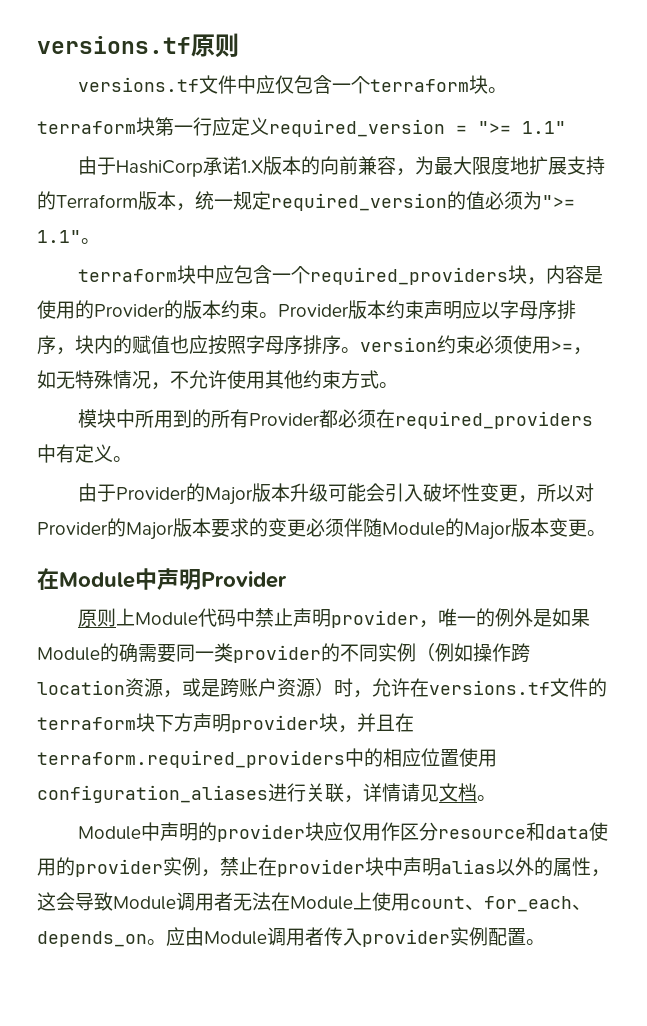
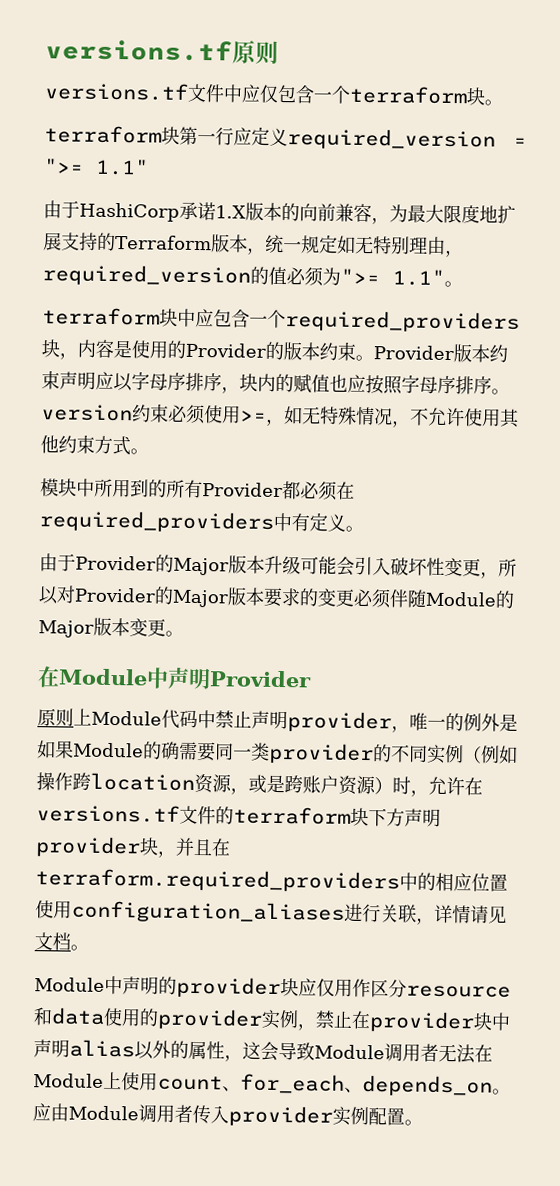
(271, 200) none -> [336,235,464,258] 如无特别理由，

